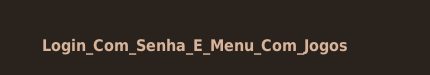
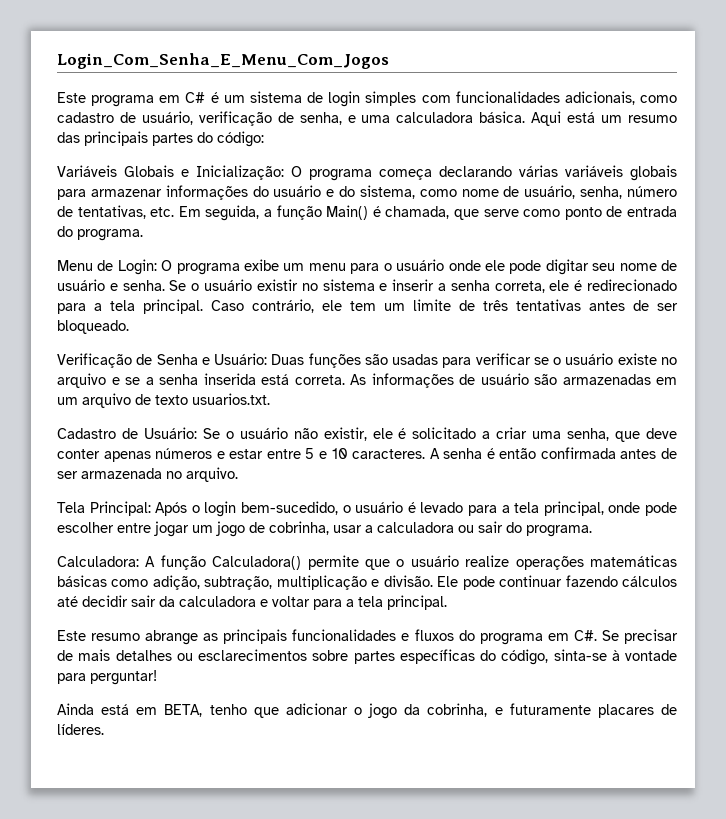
(348, 46) none -> [57,91,677,107] [57,111,677,126] [57,131,264,147] [57,165,677,181] [57,185,677,200] [57,205,678,221] [57,226,143,241] [57,259,678,275] [57,279,677,293] [57,299,678,314] [57,320,129,334] [57,353,677,368] [57,373,677,388] [57,393,270,408] [57,427,677,442] [57,447,677,462] [57,467,238,482] [57,501,678,517] [57,521,592,537] [57,555,677,570] [57,575,677,590] [57,595,447,610] [57,629,679,645] [57,649,677,665] [57,670,157,685] [57,703,677,719] [57,724,104,735] // Este programa em C# é um sistema de login simples com funcionalidades adicionais, como cadastro de usuário, verificação de senha, e uma calculadora básica. Aqui está um resumo das principais partes do código: // Variáveis Globais e Inicialização: O programa começa declarando várias variáveis globais para armazenar informações do usuário e do sistema, como nome de usuário, senha, número de tentativas, etc. Em seguida, a função Main() é chamada, que serve como ponto de entrada do programa. // Menu de Login: O programa exibe um menu para o usuário onde ele pode digitar seu nome de usuário e senha. Se o usuário existir no sistema e inserir a senha correta, ele é redirecionado para a tela principal. Caso contrário, ele tem um limite de três tentativas antes de ser bloqueado. // Verificação de Senha e Usuário: Duas funções são usadas para verificar se o usuário existe no arquivo e se a senha inserida está correta. As informações de usuário são armazenadas em um arquivo de texto usuarios.txt. // Cadastro de Usuário: Se o usuário não existir, ele é solicitado a criar uma senha, que deve conter apenas números e estar entre 5 e 10 caracteres. A senha é então confirmada antes de ser armazenada no arquivo. // Tela Principal: Após o login bem-sucedido, o usuário é levado para a tela principal, onde pode escolher entre jogar um jogo de cobrinha, usar a calculadora ou sair do programa. // Calculadora: A função Calculadora() permite que o usuário realize operações matemáticas básicas como adição, subtração, multiplicação e divisão. Ele pode continuar fazendo cálculos até decidir sair da calculadora e voltar para a tela principal. // Este resumo abrange as principais funcionalidades e fluxos do programa em C#. Se precisar de mais detalhes ou esclarecimentos sobre partes específicas do código, sinta-se à vontade para perguntar! // Ainda está em BETA, tenho que adicionar o jogo da cobrinha, e futuramente placares de líderes.

